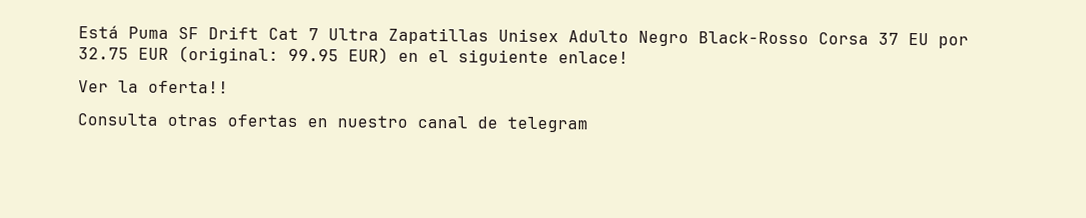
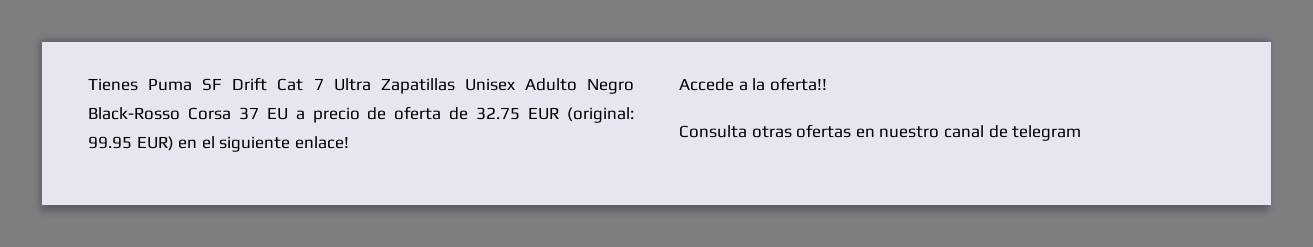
[78,25,119,39] Está -> [88,78,138,91] Tienes
[938,36,969,49] por -> [295,106,469,123] a precio de oferta de
[78,80,109,93] Ver -> [679,78,748,91] Accede a

